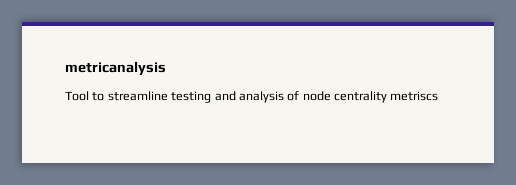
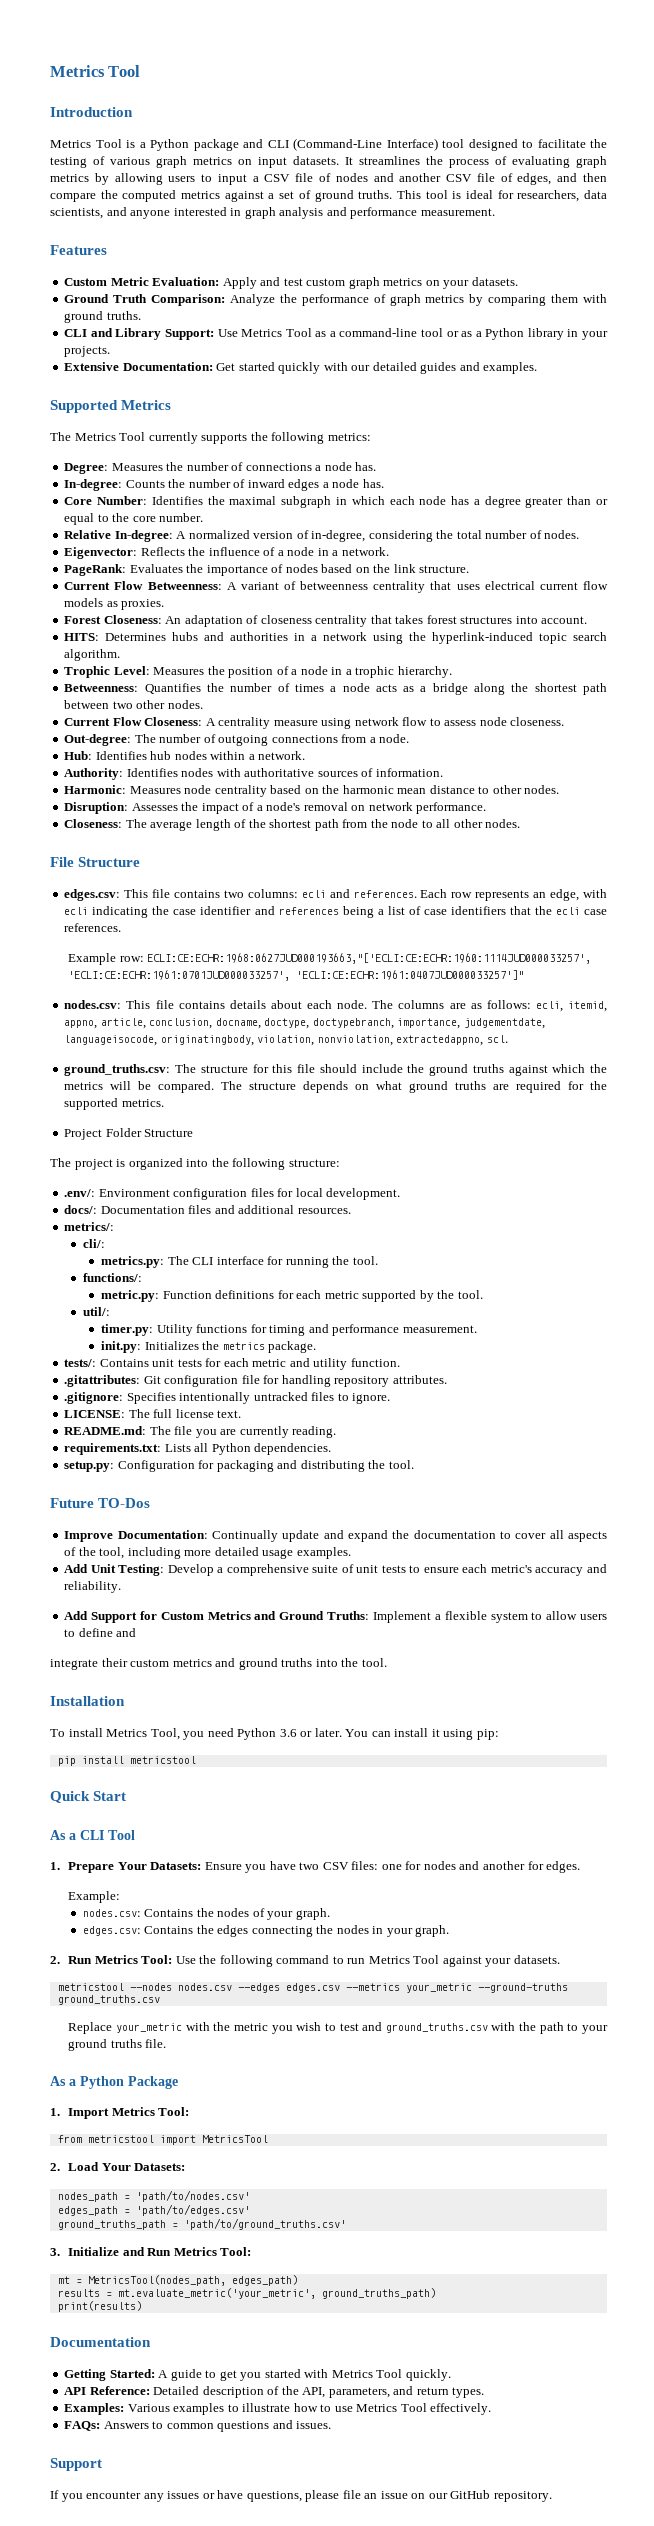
[65,61,166,76] [65,91,439,103] metricanalysis // Tool to streamline testing and analysis of node centrality metriscs -> [50,65,141,77] [50,107,133,117] [50,138,607,151] [50,156,607,168] [50,173,607,185] [50,190,607,202] [50,207,495,219] [50,245,107,255] [64,277,518,289] [64,294,607,306] [64,311,141,323] [64,328,608,340] [64,346,111,357] [64,362,538,374] [50,400,172,413] [50,432,371,444] [64,462,377,474] [64,479,384,491] [64,496,609,508] [64,513,204,525] [64,530,580,542] [64,547,389,559] [64,564,470,576] [64,581,608,593] [64,598,165,610] [64,615,588,627] [64,632,608,644] [64,649,121,661] [64,666,452,678] [64,683,608,695] [64,700,203,709] [64,717,565,729] [64,734,410,746] [64,751,306,760] [64,768,443,780] [64,785,560,797] [64,802,487,814] [64,819,521,831] [50,857,141,867] [64,889,607,901] [64,906,607,918] [64,923,122,932] [68,953,592,965] [68,970,525,981] [64,1000,607,1012] [64,1018,545,1029] [64,1035,508,1046] [64,1064,607,1076] [64,1081,608,1093] [64,1098,164,1110] [64,1128,194,1140] [50,1158,340,1170] [64,1188,401,1200] [64,1205,351,1214] [64,1222,115,1231] [82,1239,105,1248] [101,1256,378,1268] [82,1273,142,1282] [101,1290,483,1302] [82,1307,110,1316] [101,1324,477,1336] [101,1341,317,1353] [64,1358,400,1370] [64,1375,447,1387] [64,1392,391,1404] [64,1409,242,1418] [64,1426,337,1438] [64,1443,332,1455] [64,1460,414,1472] [50,1498,151,1508] [64,1530,607,1542] [64,1547,351,1559] [64,1564,607,1576] [64,1581,122,1593] [64,1611,608,1623] [64,1628,137,1637] [50,1658,387,1670] [50,1696,125,1706] [50,1728,499,1740] [57,1756,196,1766] [50,1791,127,1803] [50,1830,135,1840] [50,1861,581,1873] [68,1891,121,1903] [82,1908,330,1920] [82,1925,450,1937] [50,1955,560,1967] [57,1983,568,1993] [57,1995,160,2005] [68,2022,608,2034] [68,2039,167,2051] [50,2076,178,2089] [50,2107,190,2119] [57,2135,268,2145] [50,2162,186,2171] [57,2190,250,2202] [57,2204,250,2216] [57,2218,346,2230] [50,2247,252,2256] [57,2275,298,2286] [57,2288,436,2299] [57,2301,142,2312] [50,2337,151,2347] [64,2369,451,2381] [64,2386,485,2398] [64,2403,492,2415] [64,2420,332,2432] [50,2458,102,2471] [50,2490,552,2502] Metrics Tool // Introduction // Metrics Tool is a Python package and CLI (Command-Line Interface) tool designed to facilitate the testing of various graph metrics on input datasets. It streamlines the process of evaluating graph metrics by allowing users to input a CSV file of nodes and another CSV file of edges, and then compare the computed metrics against a set of ground truths. This tool is ideal for researchers, data scientists, and anyone interested in graph analysis and performance measurement. // Features // Custom Metric Evaluation: Apply and test custom graph metrics on your datasets. // Ground Truth Comparison: Analyze the performance of graph metrics by comparing them with ground truths. // CLI and Library Support: Use Metrics Tool as a command-line tool or as a Python library in your projects. // Extensive Documentation: Get started quickly with our detailed guides and examples. // Supported Metrics // The Metrics Tool currently supports the following metrics: // Degree: Measures the number of connections a node has. // In-degree: Counts the number of inward edges a node has. // Core Number: Identifies the maximal subgraph in which each node has a degree greater than or equal to the core number. // Relative In-degree: A normalized version of in-degree, considering the total number of nodes. // Eigenvector: Reflects the influence of a node in a network. // PageRank: Evaluates the importance of nodes based on the link structure. // Current Flow Betweenness: A variant of betweenness centrality that uses electrical current flow models as proxies. // Forest Closeness: An adaptation of closeness centrality that takes forest structures into account. // HITS: Determines hubs and authorities in a network using the hyperlink-induced topic search algorithm. // Trophic Level: Measures the position of a node in a trophic hierarchy. // Betweenness: Quantifies the number of times a node acts as a bridge along the shortest path between two other nodes. // Current Flow Closeness: A centrality measure using network flow to assess node closeness. // Out-degree: The number of outgoing connections from a node. // Hub: Identifies hub nodes within a network. // Authority: Identifies nodes with authoritative sources of information. // Harmonic: Measures node centrality based on the harmonic mean distance to other nodes. // Disruption: Assesses the impact of a node's removal on network performance. // Closeness: The average length of the shortest path from the node to all other nodes. // File Structure // edges.csv: This file contains two columns: ecli and references. Each row represents an edge, with ecli indicating the case identifier and references being a list of case identifiers that the ecli case references. // Example row: ECLI:CE:ECHR:1968:0627JUD000193663,"['ECLI:CE:ECHR:1960:1114JUD000033257', 'ECLI:CE:ECHR:1961:0701JUD000033257', 'ECLI:CE:ECHR:1961:0407JUD000033257']" // nodes.csv: This file contains details about each node. The columns are as follows: ecli, itemid, appno, article, conclusion, docname, doctype, doctypebranch, importance, judgementdate, languageisocode, originatingbody, violation, nonviolation, extractedappno, scl. // ground_truths.csv: The structure for this file should include the ground truths against which the metrics will be compared. The structure depends on what ground truths are required for the supported metrics. // Project Folder Structure // The project is organized into the following structure: // .env/: Environment configuration files for local development. // docs/: Documentation files and additional resources. // metrics/: // cli/: // metrics.py: The CLI interface for running the tool. // functions/: // metric.py: Function definitions for each metric supported by the tool. // util/: // timer.py: Utility functions for timing and performance measurement. // init.py: Initializes the metrics package. // tests/: Contains unit tests for each metric and utility function. // .gitattributes: Git configuration file for handling repository attributes. // .gitignore: Specifies intentionally untracked files to ignore. // LICENSE: The full license text. // README.md: The file you are currently reading. // requirements.txt: Lists all Python dependencies. // setup.py: Configuration for packaging and distributing the tool. // Future TO-Dos // Improve Documentation: Continually update and expand the documentation to cover all aspects of the tool, including more detailed usage examples. // Add Unit Testing: Develop a comprehensive suite of unit tests to ensure each metric's accuracy and reliability. // Add Support for Custom Metrics and Ground Truths: Implement a flexible system to allow users to define and // integrate their custom metrics and ground truths into the tool. // Installation // To install Metrics Tool, you need Python 3.6 or later. You can install it using pip: // pip install metricstool // Quick Start // As a CLI Tool // 1. Prepare Your Datasets: Ensure you have two CSV files: one for nodes and another for edges. // Example: // nodes.csv: Contains the nodes of your graph. // edges.csv: Contains the edges connecting the nodes in your graph. // 2. Run Metrics Tool: Use the following command to run Metrics Tool against your datasets. // metricstool --nodes nodes.csv --edges edges.csv --metrics your_metric --ground-truths ground_truths.csv // Replace your_metric with the metric you wish to test and ground_truths.csv with the path to your ground truths file. // As a Python Package // 1. Import Metrics Tool: // from metricstool import MetricsTool // 2. Load Your Datasets: // nodes_path = 'path/to/nodes.csv' // edges_path = 'path/to/edges.csv' // ground_truths_path = 'path/to/ground_truths.csv' // 3. Initialize and Run Metrics Tool: // mt = MetricsTool(nodes_path, edges_path) // results = mt.evaluate_metric('your_metric', ground_truths_path) // print(results) // Documentation // Getting Started: A guide to get you started with Metrics Tool quickly. // API Reference: Detailed description of the API, parameters, and return types. // Examples: Various examples to illustrate how to use Metrics Tool effectively. // FAQs: Answers to common questions and issues. // Support // If you encounter any issues or have questions, please file an issue on our GitHub repository.

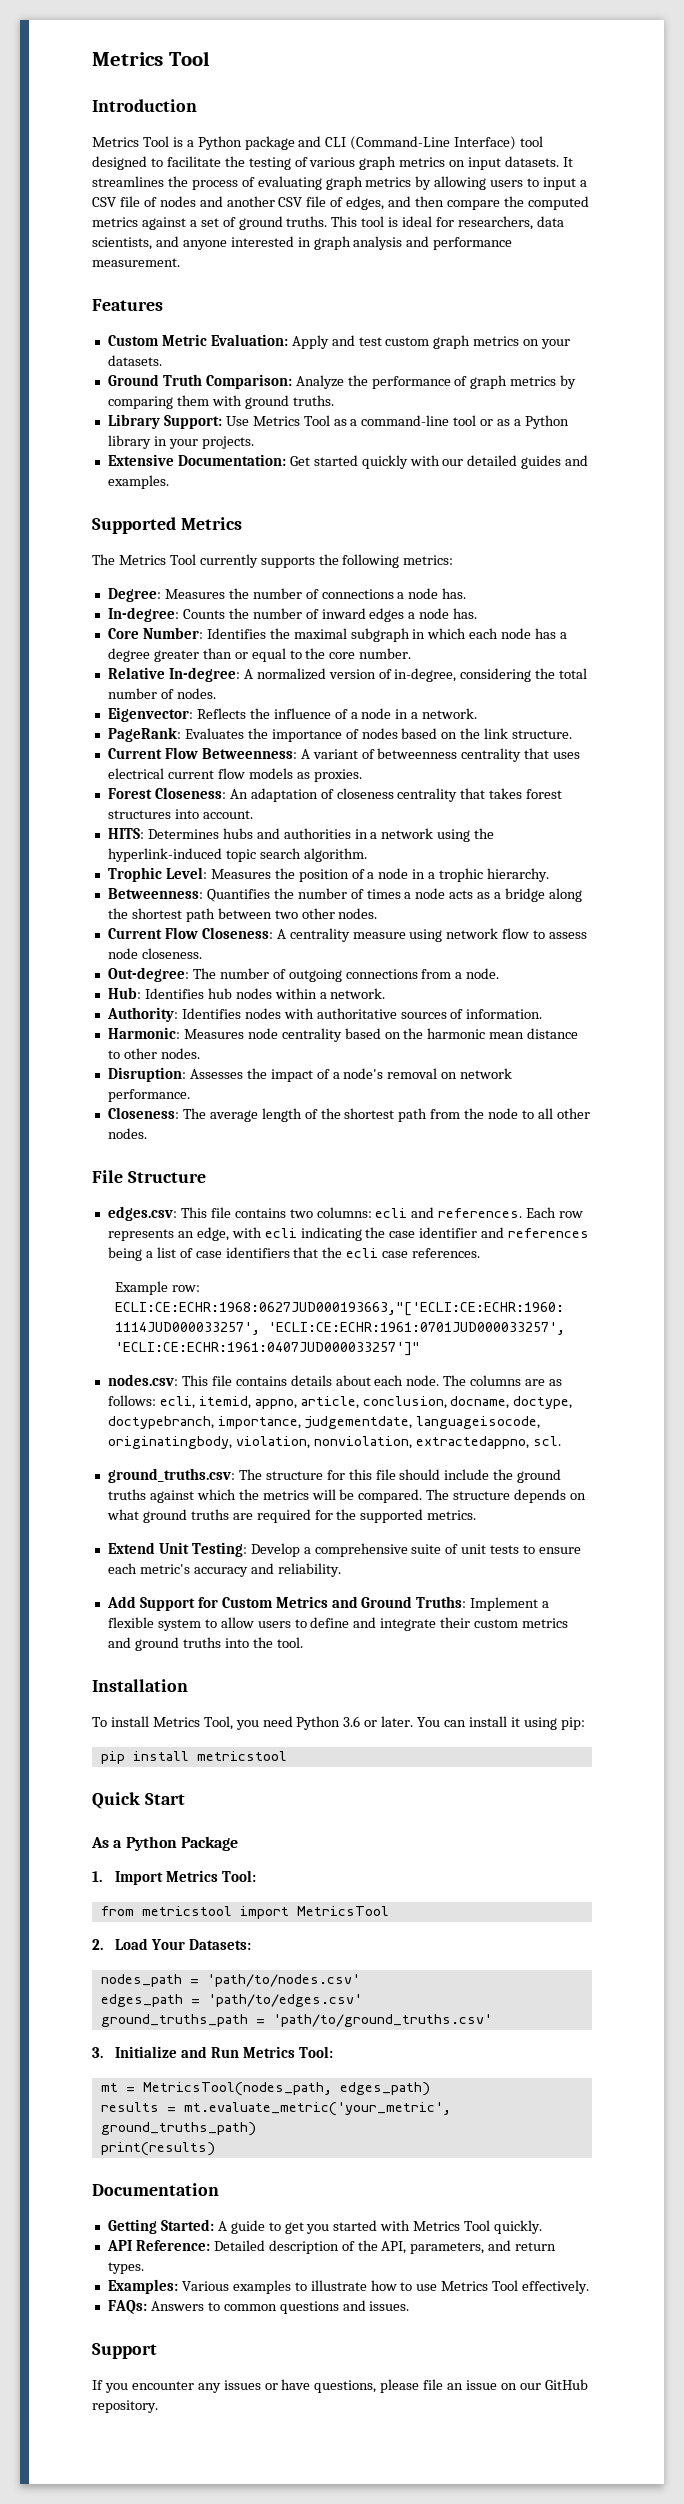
[64,328,113,337] CLI and -> (334, 400) none
[64,1128,194,1140] [50,1158,340,1170] [64,1188,401,1200] [64,1205,351,1214] [64,1222,115,1231] [82,1239,105,1248] [101,1256,378,1268] [82,1273,142,1282] [101,1290,483,1302] [82,1307,110,1316] [101,1324,477,1336] [101,1341,317,1353] [64,1358,400,1370] [64,1375,447,1387] [64,1392,391,1404] [64,1409,242,1418] [64,1426,337,1438] [64,1443,332,1455] [64,1460,414,1472] [50,1498,151,1508] [64,1530,607,1542] [64,1547,351,1559] [64,1564,89,1573] Project Folder Structure // The project is organized into the following structure: // .env/: Environment configuration files for local development. // docs/: Documentation files and additional resources. // metrics/: // cli/: // metrics.py: The CLI interface for running the tool. // functions/: // metric.py: Function definitions for each metric supported by the tool. // util/: // timer.py: Utility functions for timing and performance measurement. // init.py: Initializes the metrics package. // tests/: Contains unit tests for each metric and utility function. // .gitattributes: Git configuration file for handling repository attributes. // .gitignore: Specifies intentionally untracked files to ignore. // LICENSE: The full license text. // README.md: The file you are currently reading. // requirements.txt: Lists all Python dependencies. // setup.py: Configuration for packaging and distributing the tool. // Future TO-Dos // Improve Documentation: Continually update and expand the documentation to cover all aspects of the tool, including more detailed usage examples. // Add -> [107,1542,155,1554] Extend
(137, 1632) // -> (377, 1622) none
[50,1830,135,1840] [50,1861,581,1873] [68,1891,121,1903] [82,1908,330,1920] [82,1925,450,1937] [50,1955,560,1967] [57,1983,568,1993] [57,1995,160,2005] [68,2022,608,2034] [68,2039,167,2051] // As a CLI Tool // 1. Prepare Your Datasets: Ensure you have two CSV files: one for nodes and another for edges. // Example: // nodes.csv: Contains the nodes of your graph. // edges.csv: Contains the edges connecting the nodes in your graph. // 2. Run Metrics Tool: Use the following command to run Metrics Tool against your datasets. // metricstool --nodes nodes.csv --edges edges.csv --metrics your_metric --ground-truths ground_truths.csv // Replace your_metric with the metric you wish to test and ground_truths.csv with the path to your ground truths file. -> (185, 1799) none

